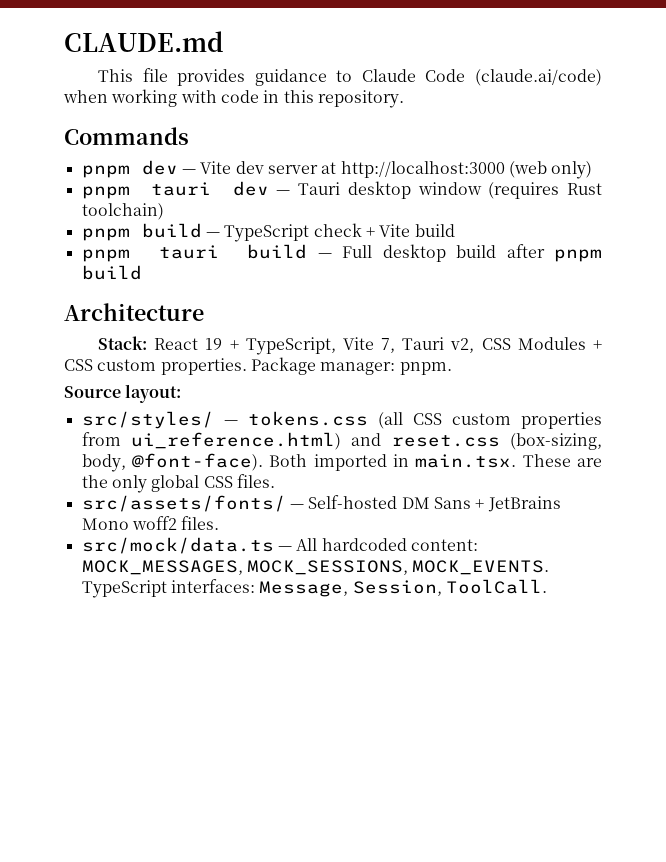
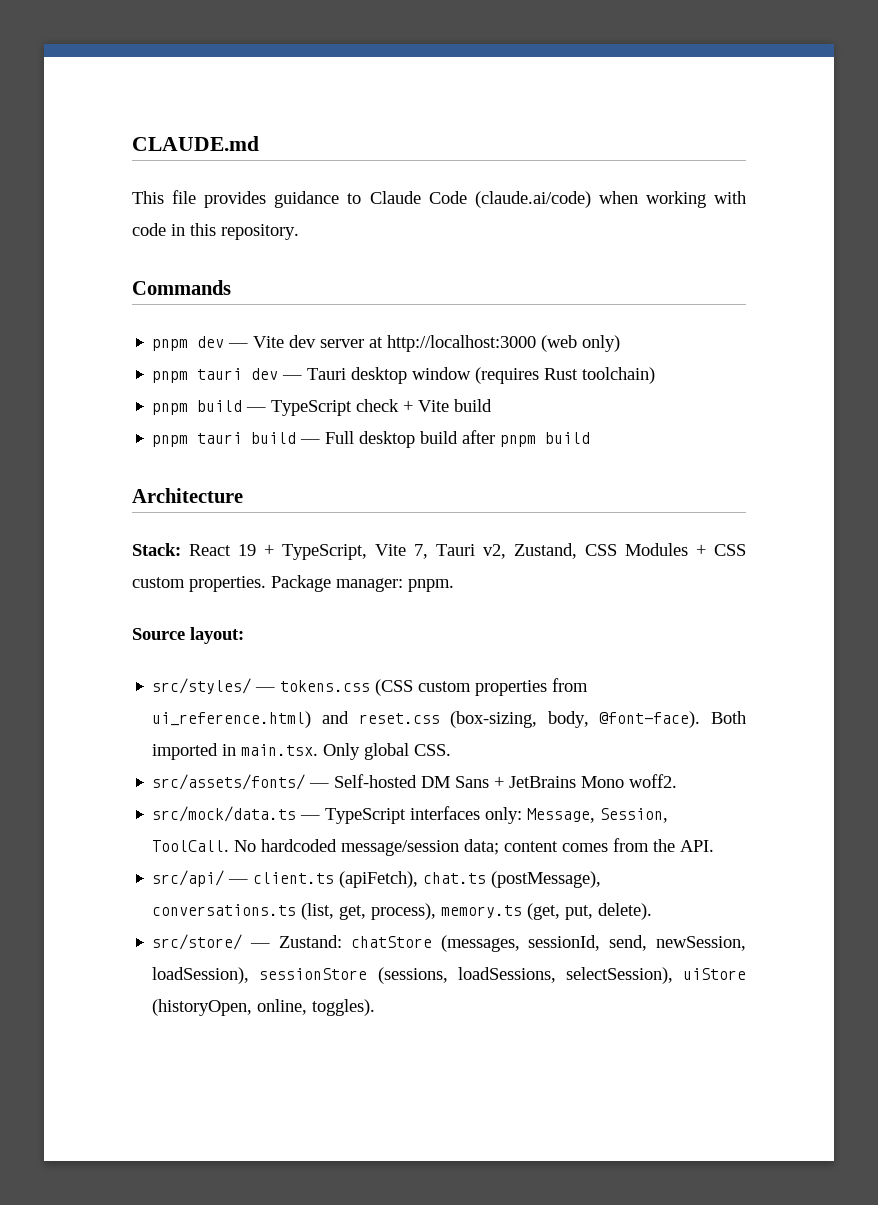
(475, 345) none -> [514,543,577,559] Zustand,
[377,412,442,429] (all CSS -> [375,679,414,696] (CSS
[522,454,602,467] [81,474,275,493] These are the only global CSS files. -> [323,743,452,760] Only global CSS.
[131,516,220,530] woff2 files. -> [629,774,678,788] woff2.
[296,538,478,551] [81,560,550,575] [81,579,547,598] All hardcoded content: MOCK_MESSAGES, MOCK_SESSIONS, MOCK_EVENTS. TypeScript interfaces: Message, Session, ToolCall. -> [325,806,669,824] [152,838,715,856] [152,870,602,888] [152,903,653,920] [152,934,746,952] [152,967,746,984] [152,999,376,1016] TypeScript interfaces only: Message, Session, ToolCall. No hardcoded message/session data; content comes from the API. // src/api/ — client.ts (apiFetch), chat.ts (postMessage), conversations.ts (list, get, process), memory.ts (get, put, delete). // src/store/ — Zustand: chatStore (messages, sessionId, send, newSession, loadSession), sessionStore (sessions, loadSessions, selectSession), uiStore (historyOpen, online, toggles).

